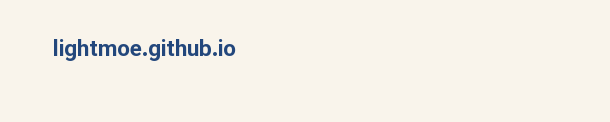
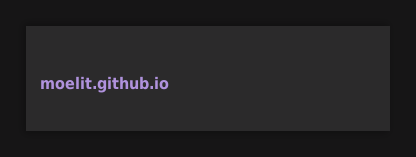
[53,39,236,61] lightmoe.github.io -> [40,76,169,93] moelit.github.io

